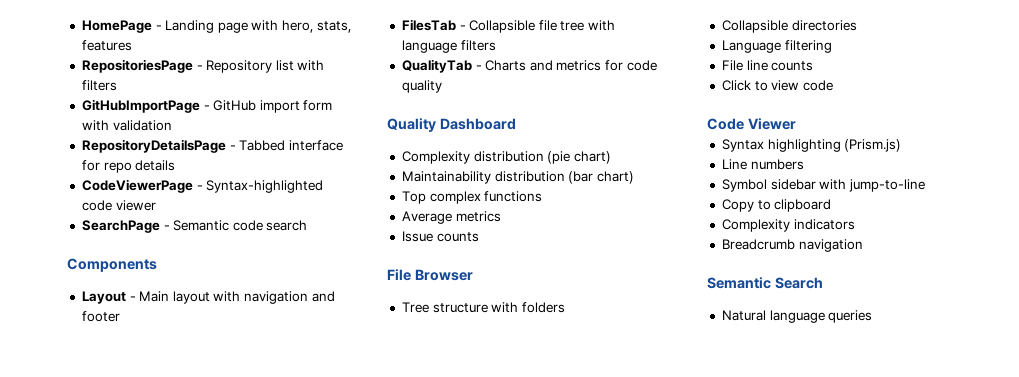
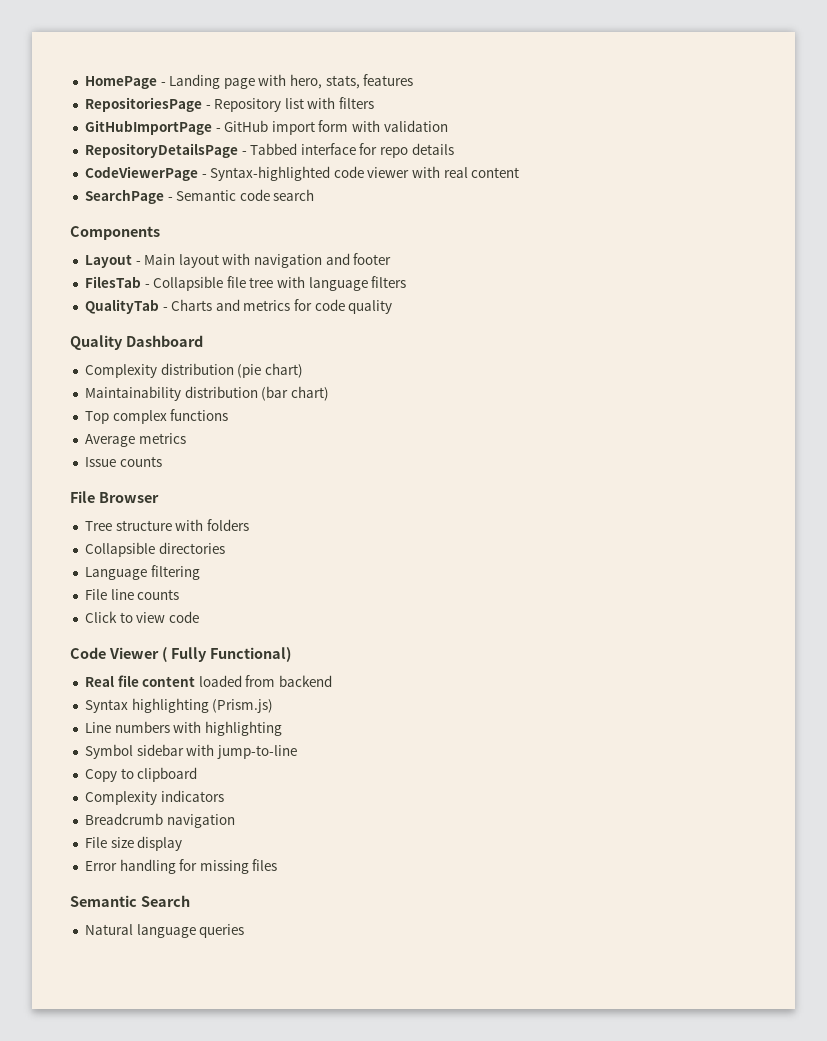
(156, 205) none -> [412,166,520,178] with real content
(796, 124) none -> [161,647,291,662] [84,675,333,687] ( Fully Functional) // Real file content loaded from backend
(804, 164) none -> [173,721,282,736] with highlighting
(863, 245) none -> [84,836,183,851] [84,859,278,874] // File size display // Error handling for missing files

